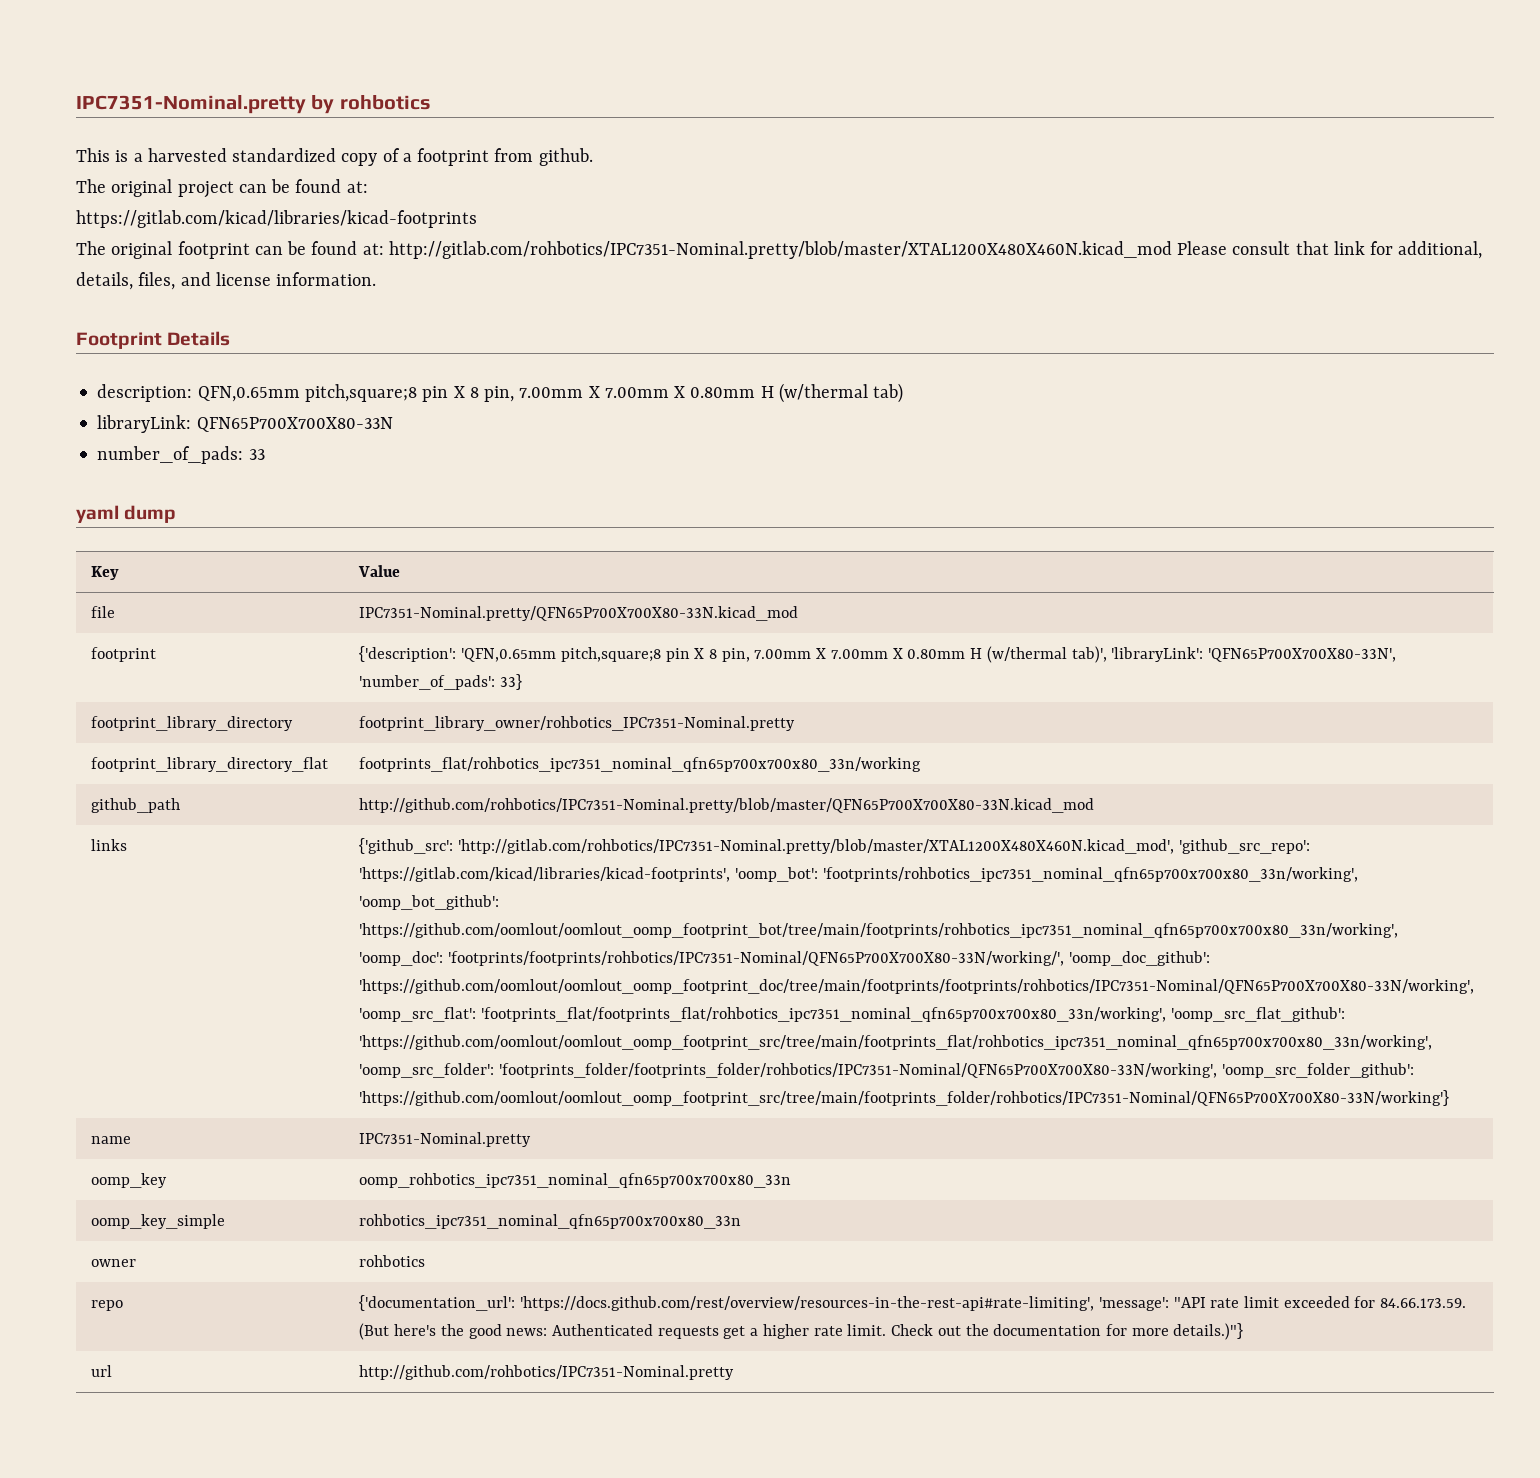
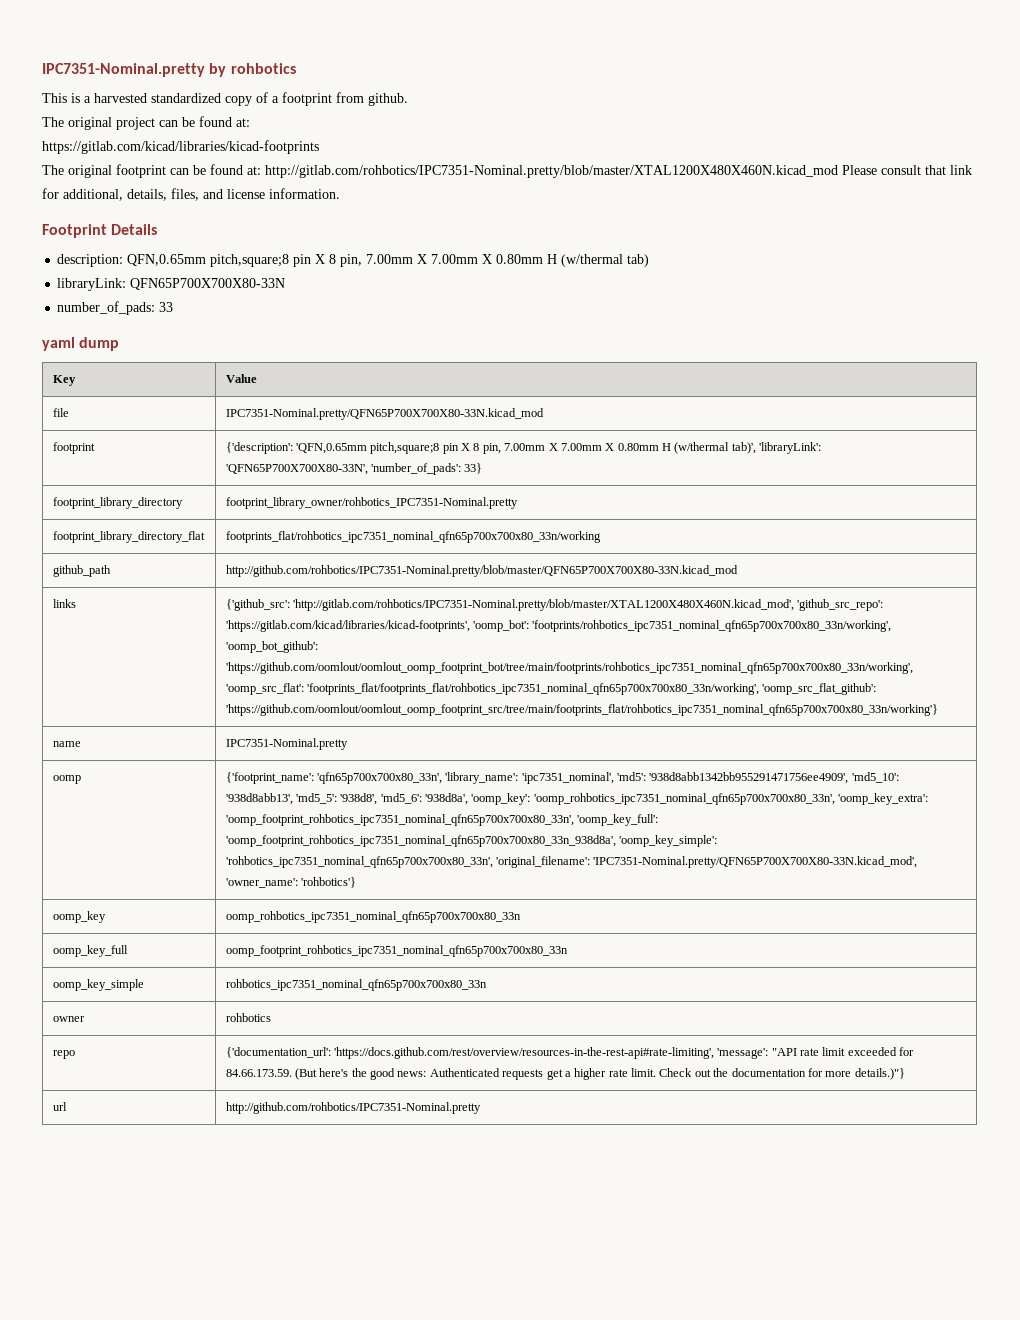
[359,951,1210,966] [359,979,1475,994] [359,1007,1345,1022] [359,1035,1433,1050] [359,1063,1414,1078] [359,1090,1450,1106] [91,1136,132,1144] [359,1132,532,1147] 'oomp_doc': 'footprints/footprints/rohbotics/IPC7351-Nominal/QFN65P700X700X80-33N/working/', 'oomp_doc_github': 'https://github.com/oomlout/oomlout_oomp_footprint_doc/tree/main/footprints/footprints/rohbotics/IPC7351-Nominal/QFN65P700X700X80-33N/working', 'oomp_src_flat': 'footprints_flat/footprints_flat/rohbotics_ipc7351_nominal_qfn65p700x700x80_33n/working', 'oomp_src_flat_github': 'https://github.com/oomlout/oomlout_oomp_footprint_src/tree/main/footprints_flat/rohbotics_ipc7351_nominal_qfn65p700x700x80_33n/working', 'oomp_src_folder': 'footprints_folder/footprints_folder/rohbotics/IPC7351-Nominal/QFN65P700X700X80-33N/working', 'oomp_src_folder_github': 'https://github.com/oomlout/oomlout_oomp_footprint_src/tree/main/footprints_folder/rohbotics/IPC7351-Nominal/QFN65P700X700X80-33N/working'} // name | IPC7351-Nominal.pretty -> [225,683,877,695] [225,704,938,716] [52,741,81,747] [225,738,348,750] [52,775,81,784] [225,772,899,784] [225,793,929,805] [225,814,658,826] [225,835,717,847] [225,856,918,868] [225,877,356,888] 'oomp_src_flat': 'footprints_flat/footprints_flat/rohbotics_ipc7351_nominal_qfn65p700x700x80_33n/working', 'oomp_src_flat_github': 'https://github.com/oomlout/oomlout_oomp_footprint_src/tree/main/footprints_flat/rohbotics_ipc7351_nominal_qfn65p700x700x80_33n/working'} // name | IPC7351-Nominal.pretty // oomp | {'footprint_name': 'qfn65p700x700x80_33n', 'library_name': 'ipc7351_nominal', 'md5': '938d8abb1342bb955291471756ee4909', 'md5_10': '938d8abb13', 'md5_5': '938d8', 'md5_6': '938d8a', 'oomp_key': 'oomp_rohbotics_ipc7351_nominal_qfn65p700x700x80_33n', 'oomp_key_extra': 'oomp_footprint_rohbotics_ipc7351_nominal_qfn65p700x700x80_33n', 'oomp_key_full': 'oomp_footprint_rohbotics_ipc7351_nominal_qfn65p700x700x80_33n_938d8a', 'oomp_key_simple': 'rohbotics_ipc7351_nominal_qfn65p700x700x80_33n', 'original_filename': 'IPC7351-Nominal.pretty/QFN65P700X700X80-33N.kicad_mod', 'owner_name': 'rohbotics'}
(792, 1180) none -> [52,945,128,957] [225,945,568,957] // oomp_key_full | oomp_footprint_rohbotics_ipc7351_nominal_qfn65p700x700x80_33n

